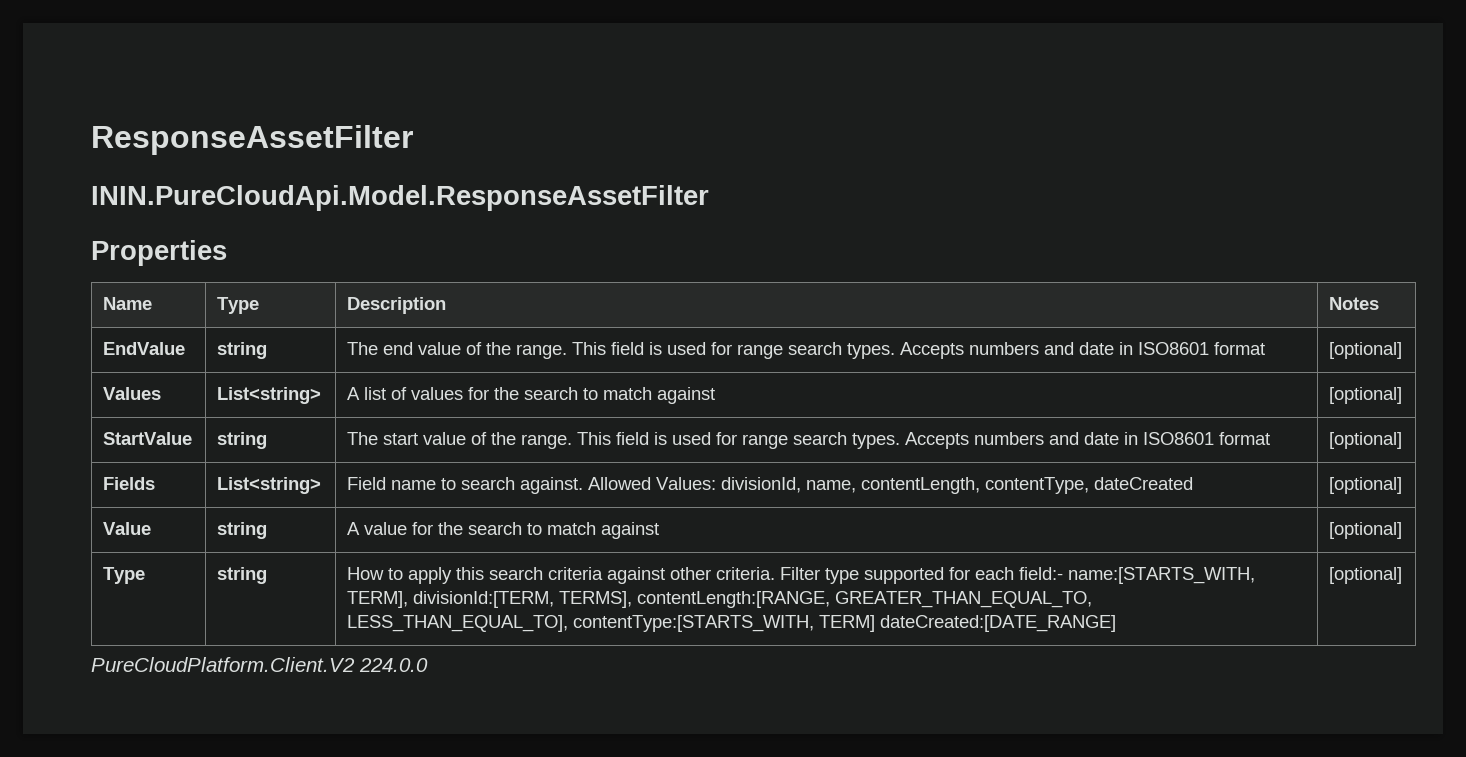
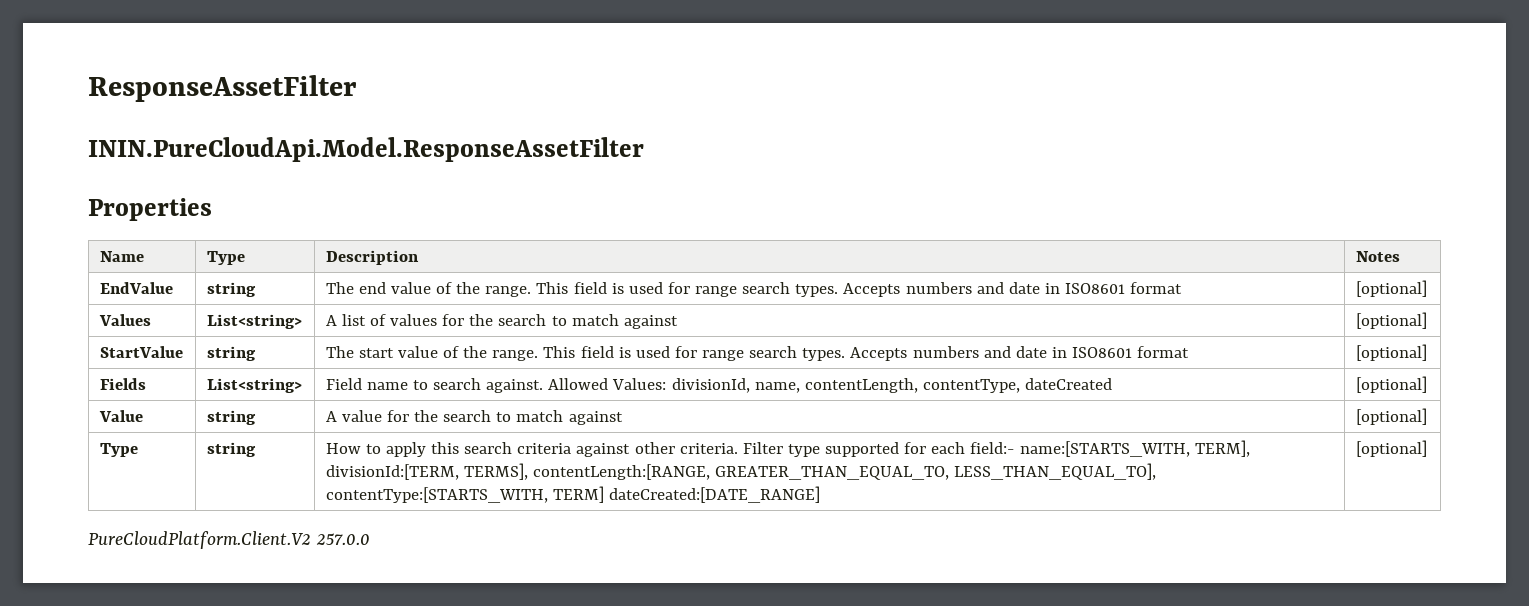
[359,658,428,672] 224.0.0 -> [315,533,370,545] 257.0.0

